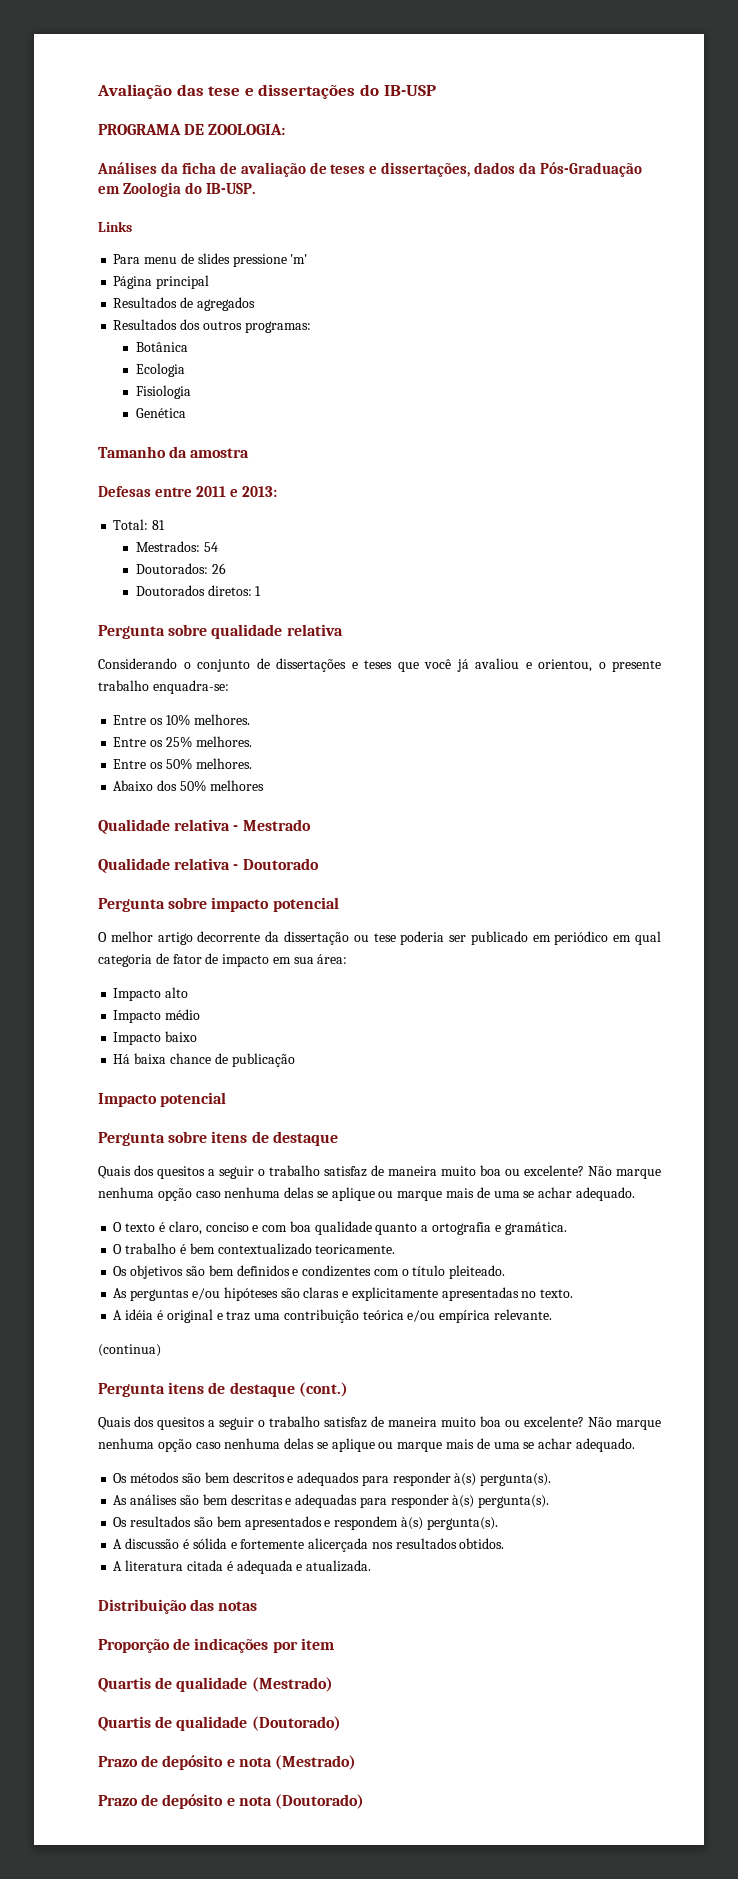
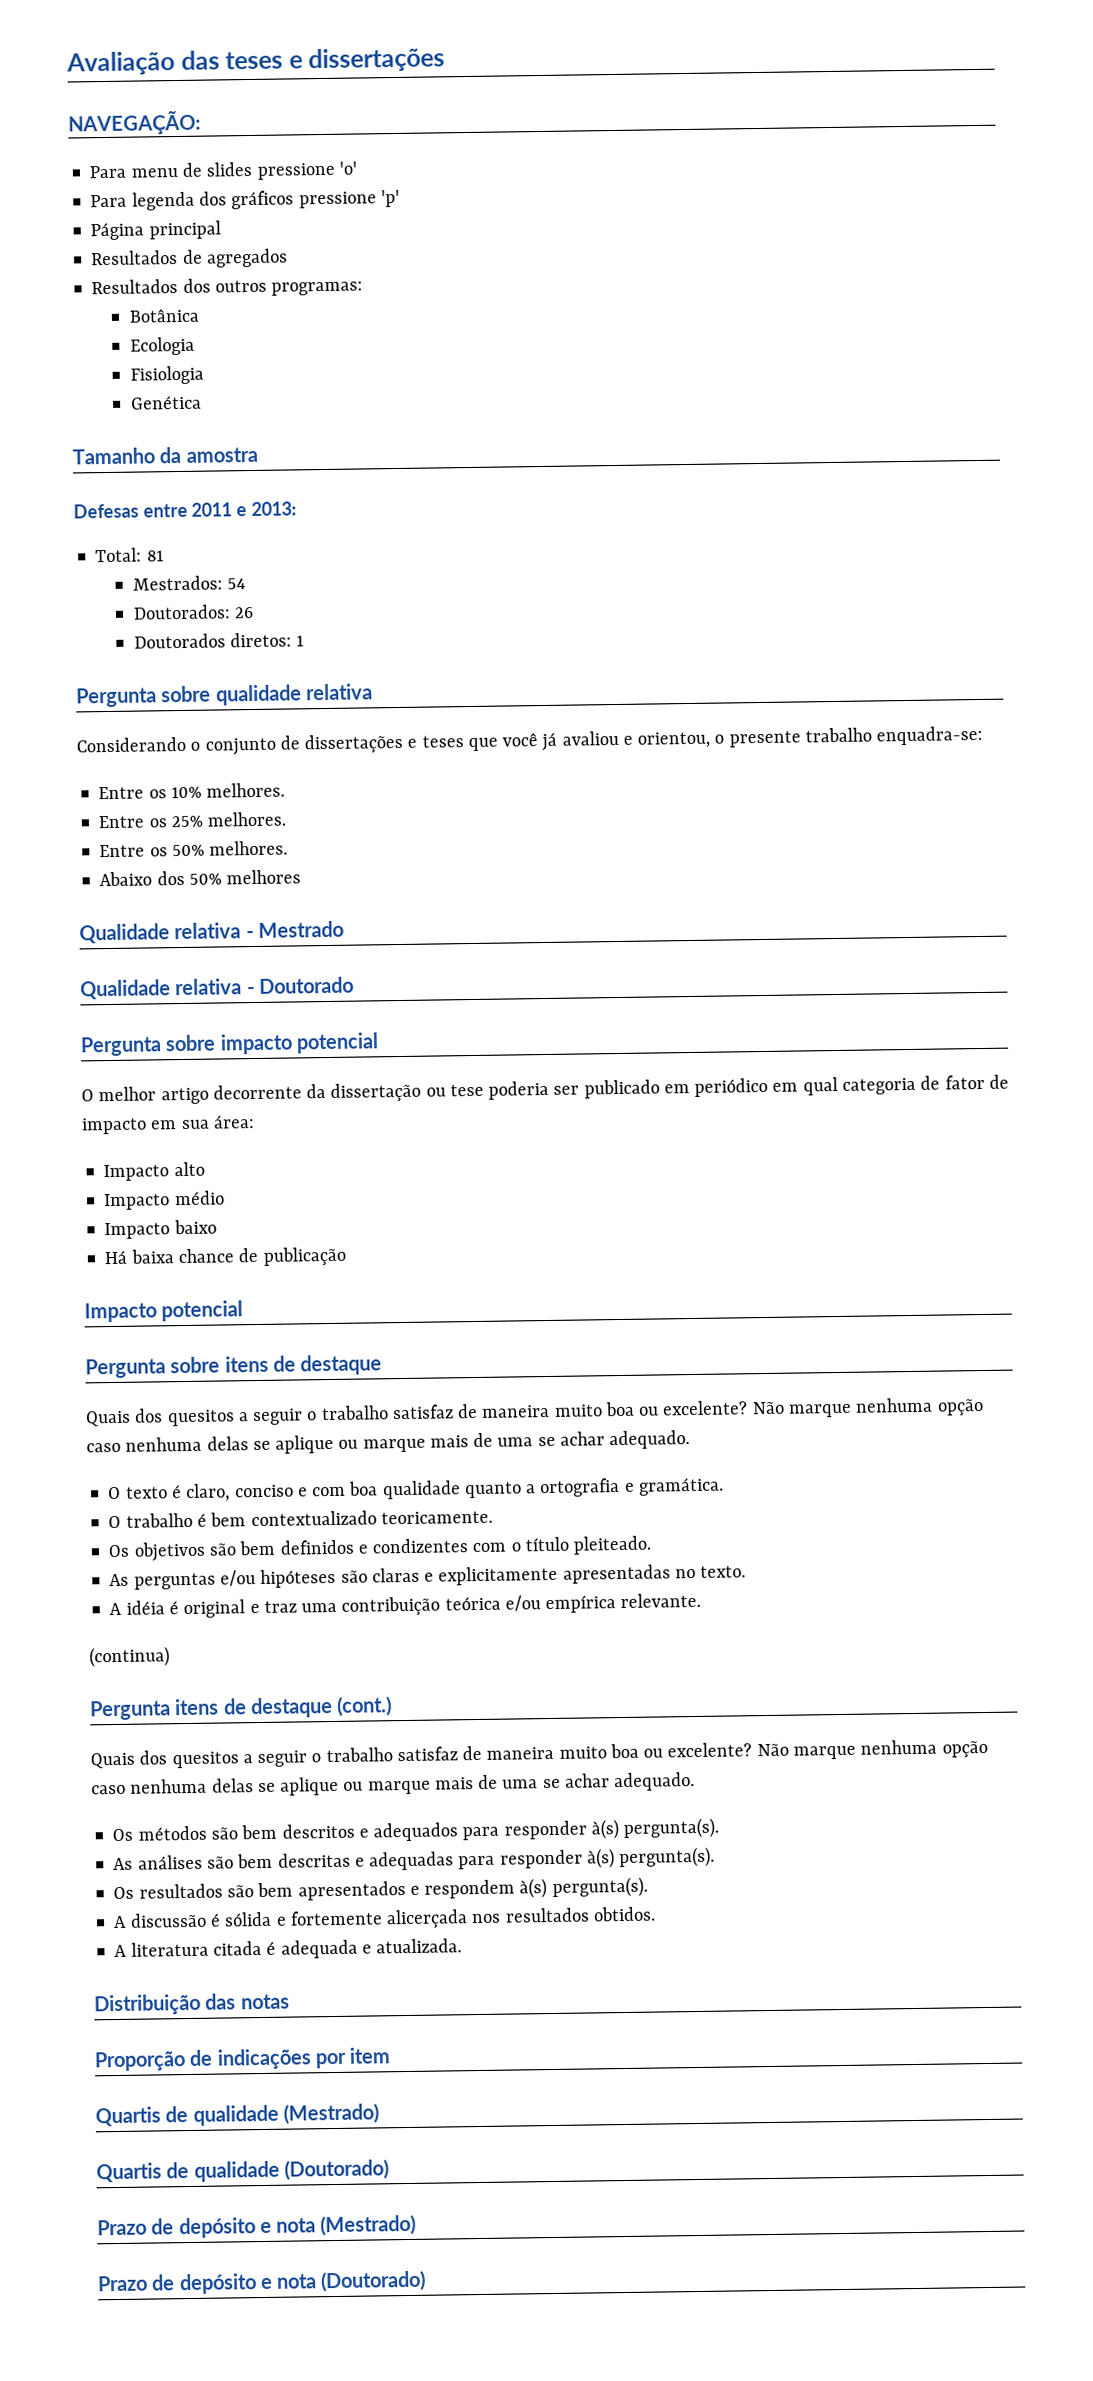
[208,86,241,96] tese -> [225,51,284,70] teses
[359,84,436,96] [98,124,286,135] [97,162,643,177] [98,182,255,197] [98,221,132,232] do IB-USP // PROGRAMA DE ZOOLOGIA: // Análises da ficha de avaliação de teses e dissertações, dados da Pós-Graduação em Zoologia do IB-USP. // Links -> [68,110,201,136] // NAVEGAÇÃO:
[290,254,308,264] 'm' -> [338,161,357,175] [90,189,400,211] 'o' // Para legenda dos gráficos pressione 'p'

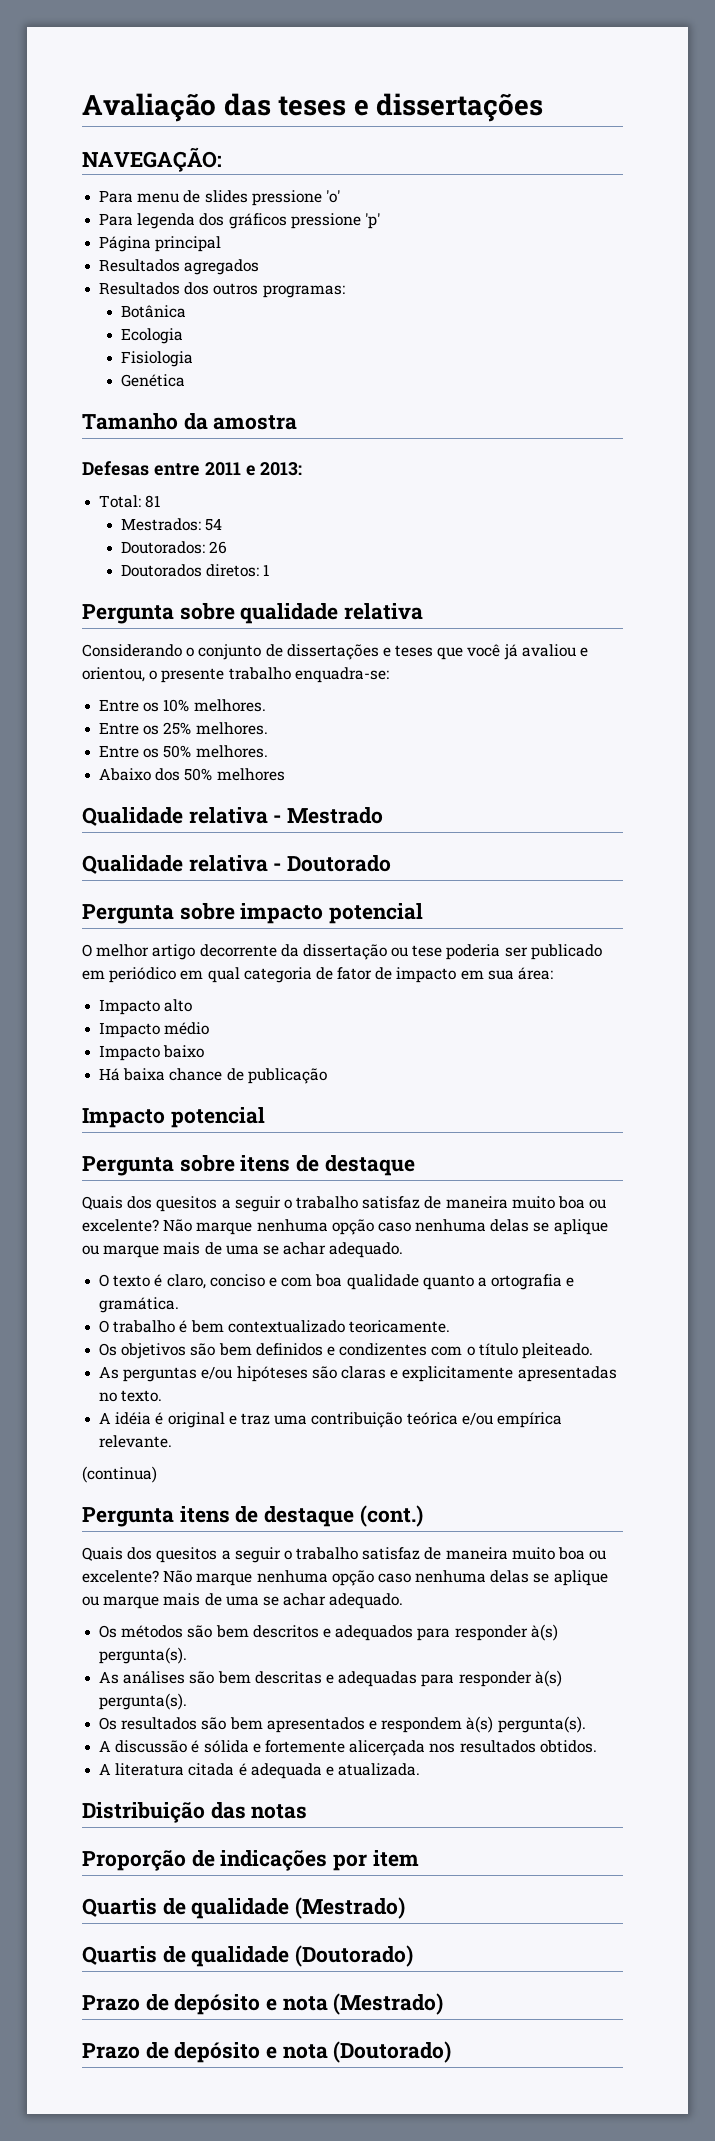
[181,249,203,264] de -> (181, 265) none

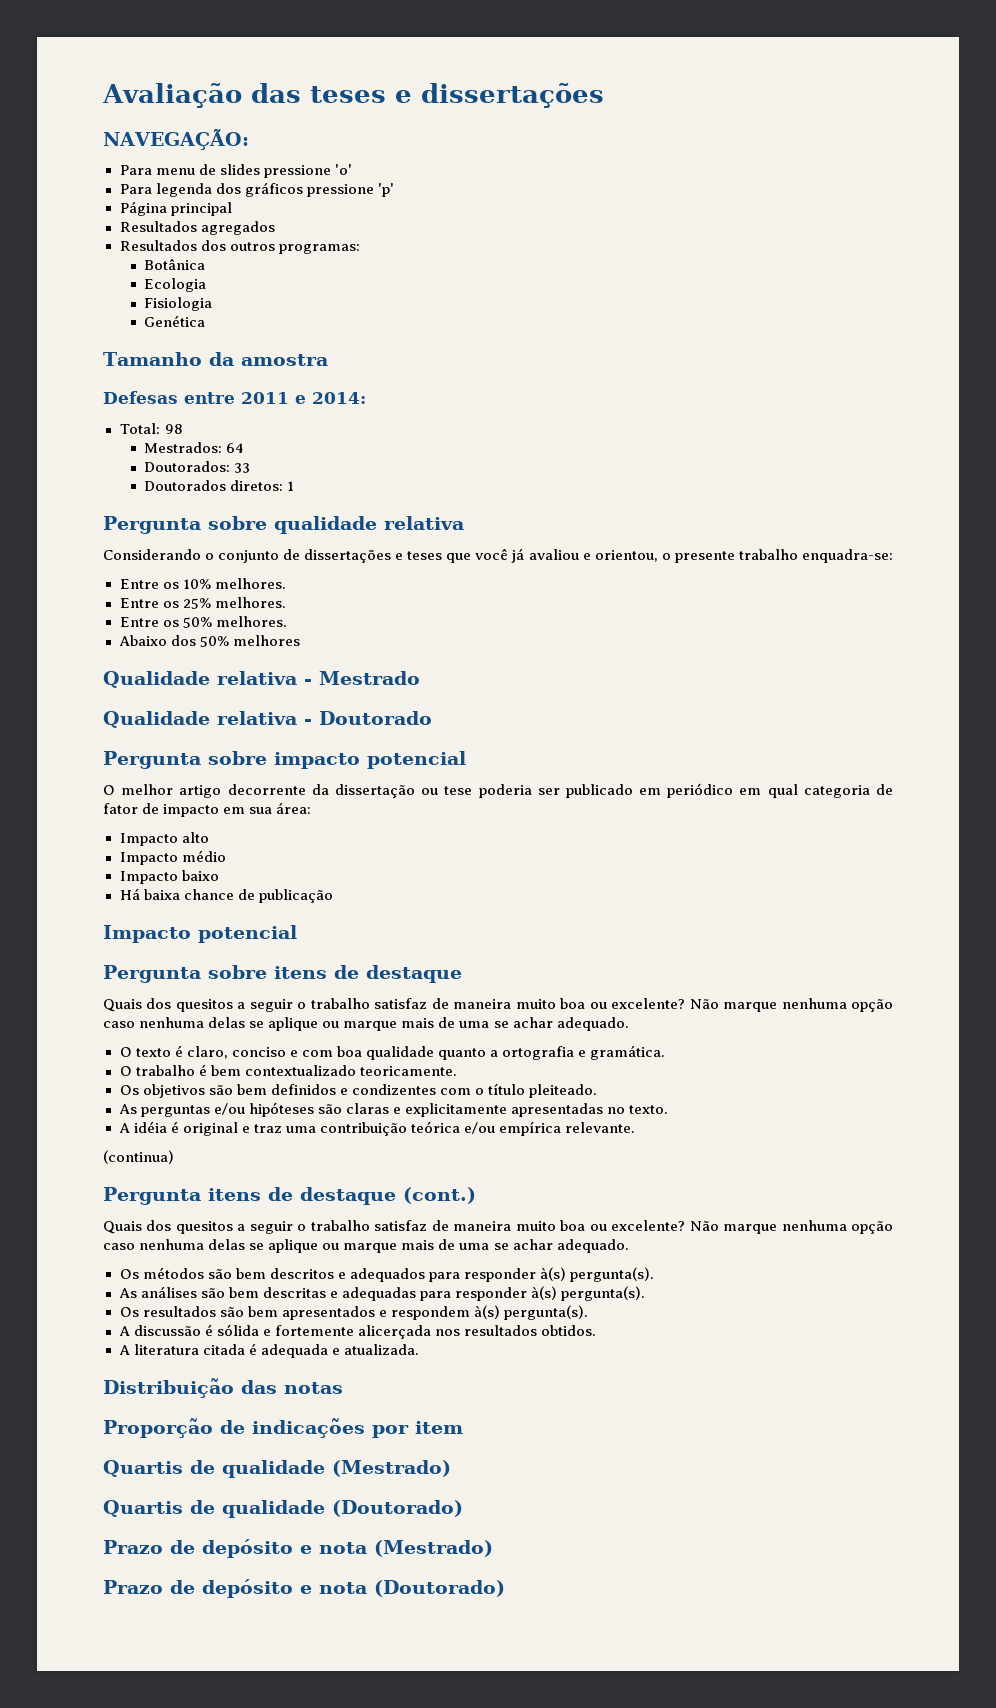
[260,462,303,476] 2013: -> [312,392,366,404] 2014:
[145,495,161,508] 81 -> [164,424,183,434] 98
[204,518,222,531] 54 -> [226,443,245,453] 64
[208,541,227,554] 26 -> [234,463,251,473] 33

